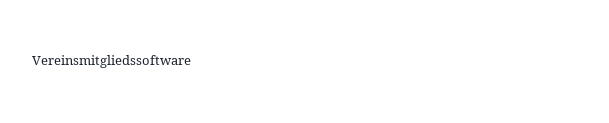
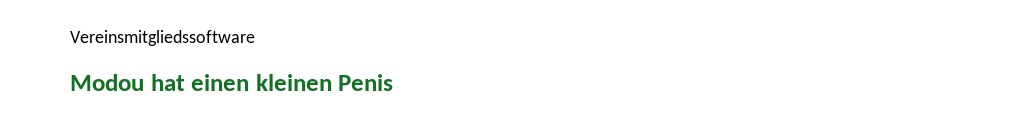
(191, 61) none -> [70,74,394,91] // Modou hat einen kleinen Penis

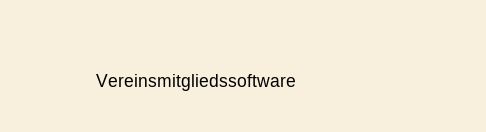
[70,74,394,91] // Modou hat einen kleinen Penis -> (296, 82) none

